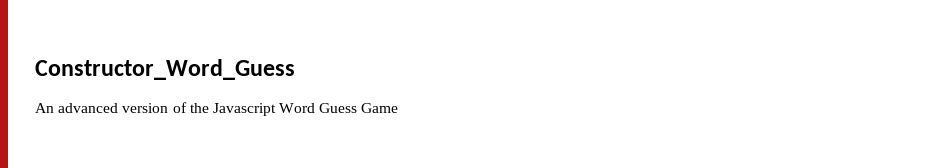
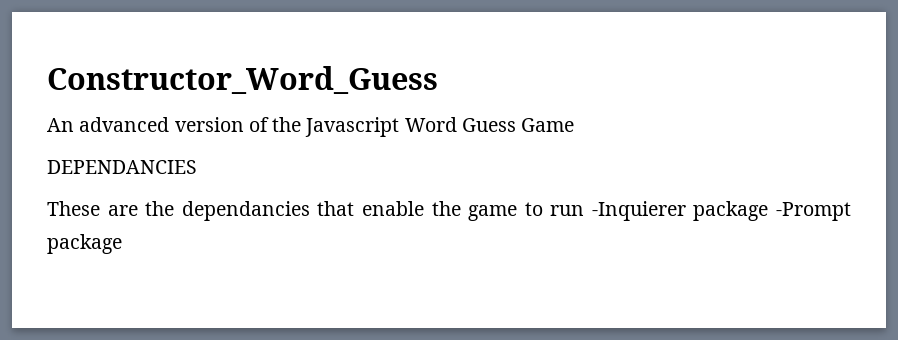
(399, 108) none -> [47,160,197,174] [47,201,851,221] [47,234,122,254] // DEPENDANCIES // These are the dependancies that enable the game to run -Inquierer package -Prompt package

